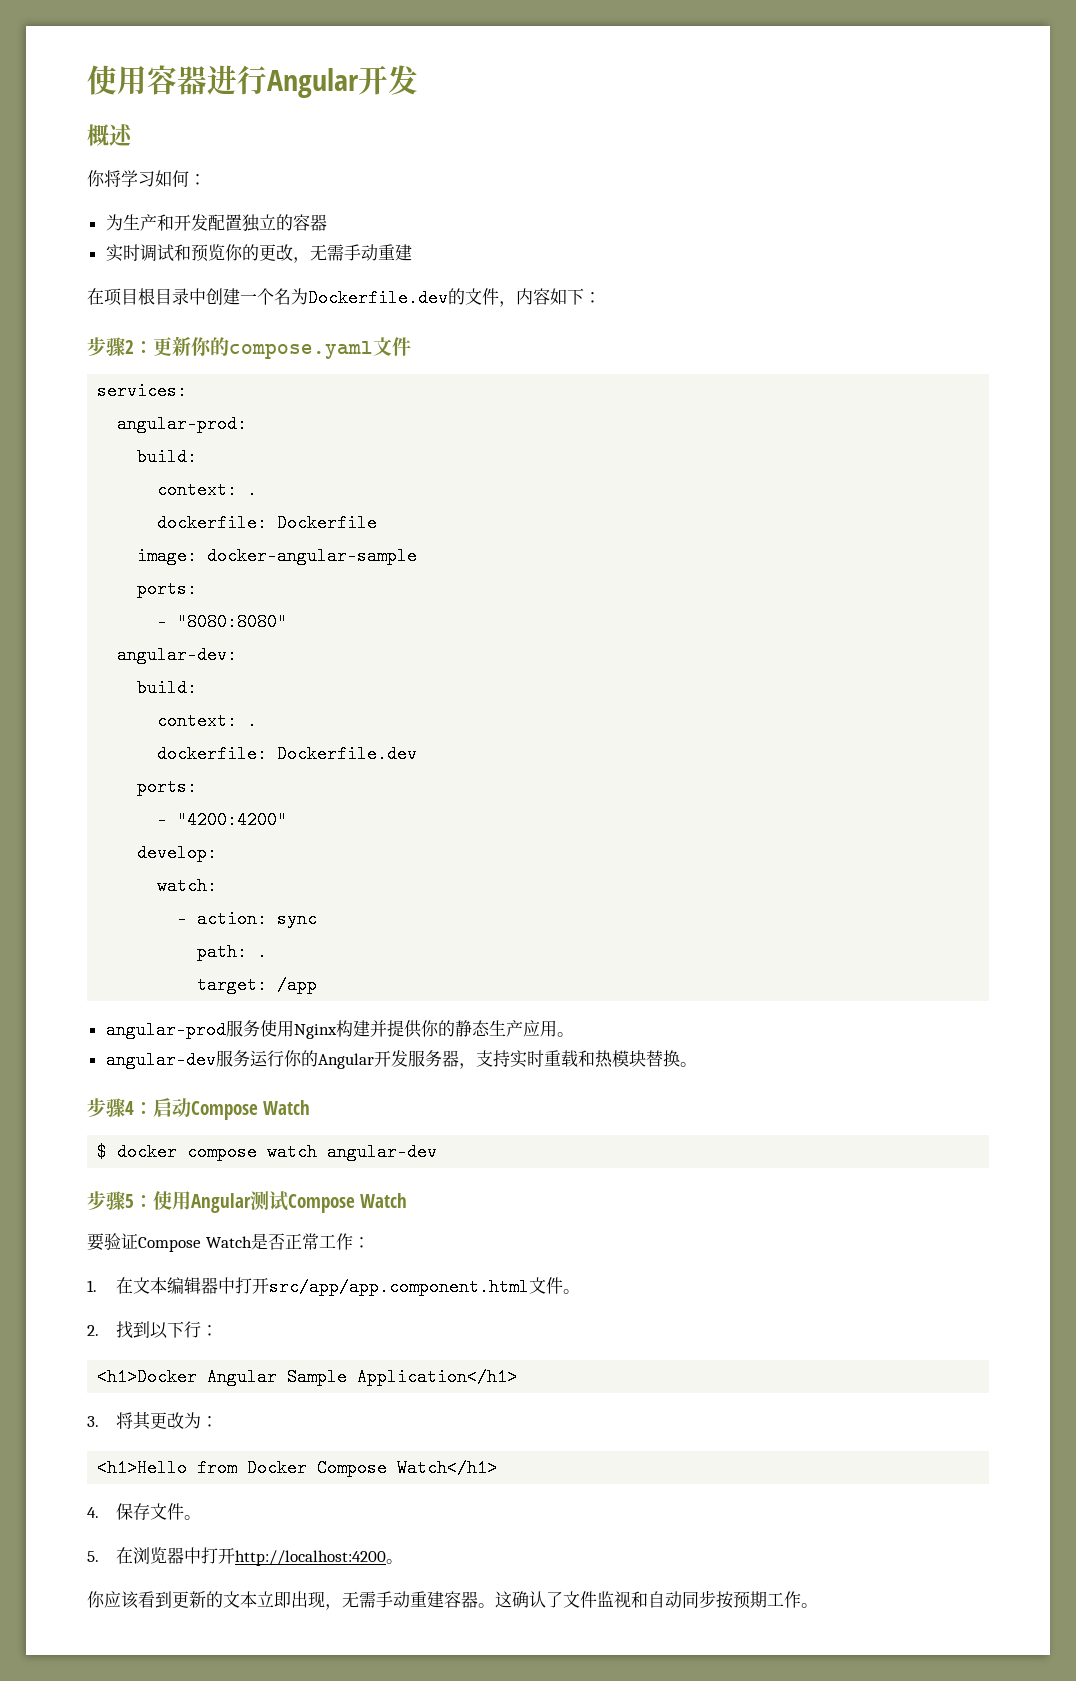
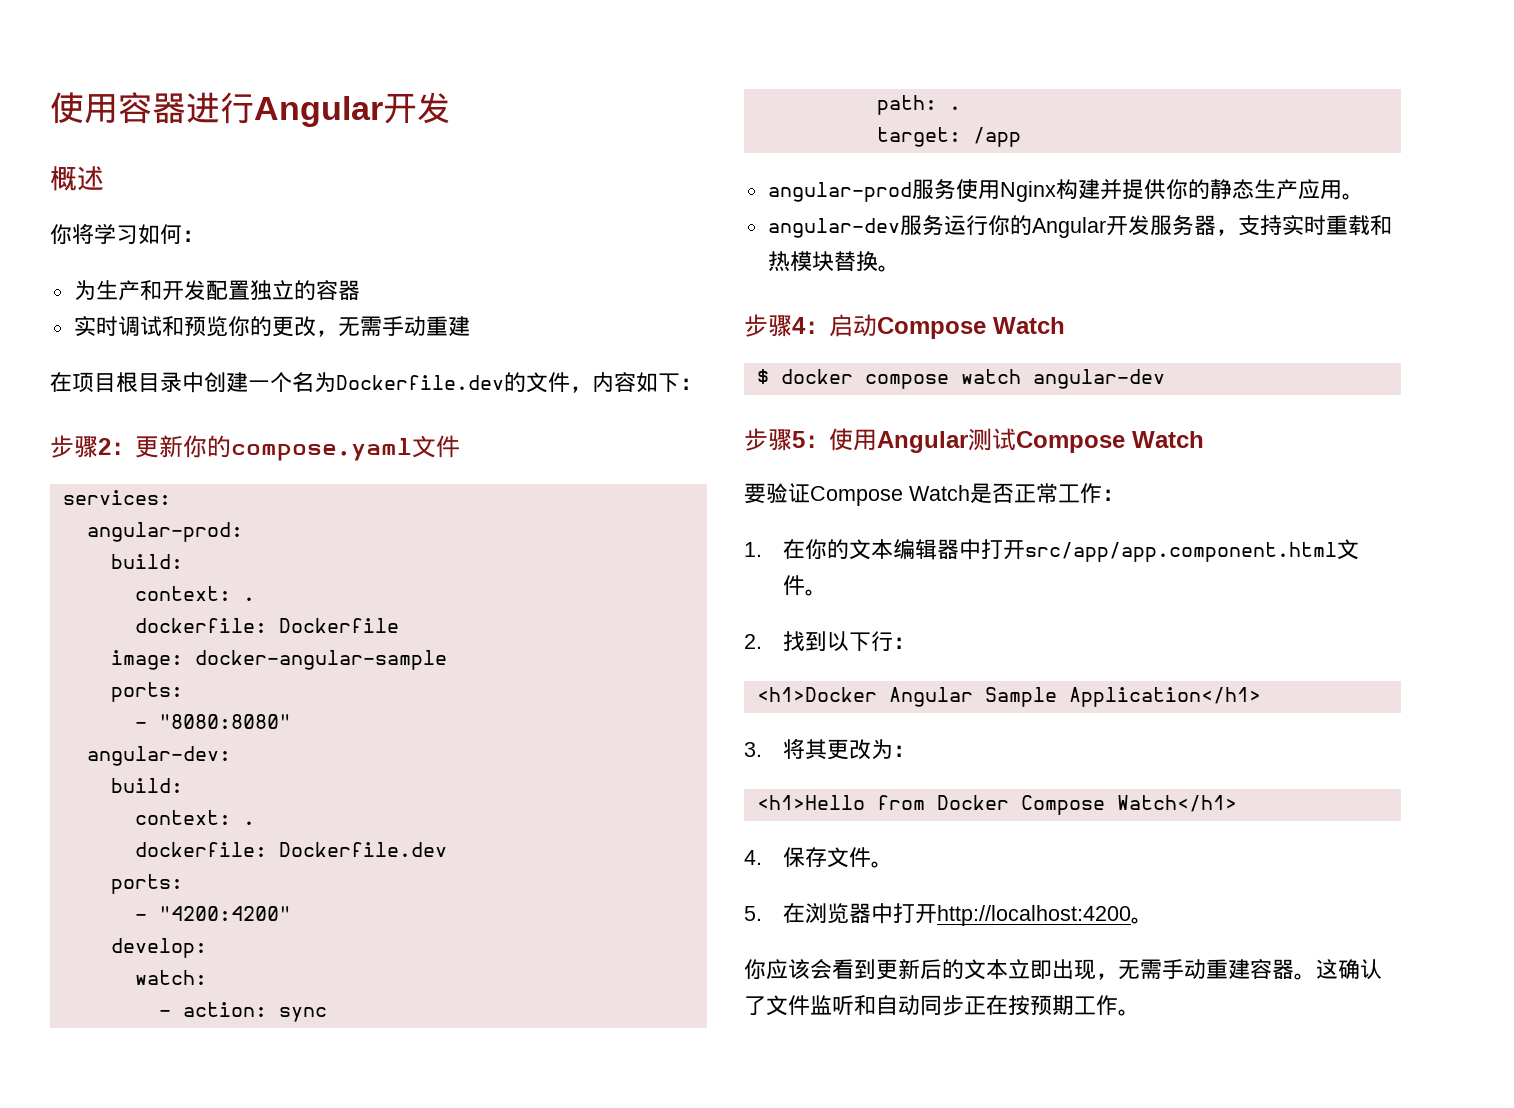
(134, 1285) none -> [805,539,850,560] 你的
(139, 1600) none -> [810,959,832,979] 会
(206, 1599) none -> [920,959,942,979] 后
[614,1591,631,1608] 视 -> [832,995,854,1015] 听
(716, 1599) none -> [964,995,1008,1015] 正在

